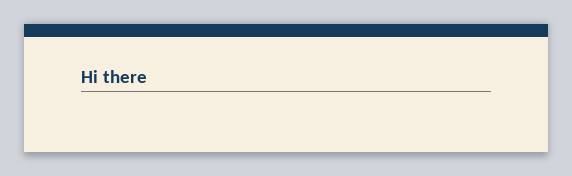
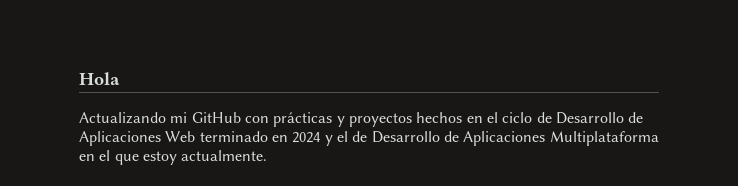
[81,70,147,83] Hi there -> [79,72,120,85] [79,112,644,127] [79,131,659,146] [79,150,268,165] Hola // Actualizando mi GitHub con prácticas y proyectos hechos en el ciclo de Desarrollo de Aplicaciones Web terminado en 2024 y el de Desarrollo de Aplicaciones Multiplataforma en el que estoy actualmente.

